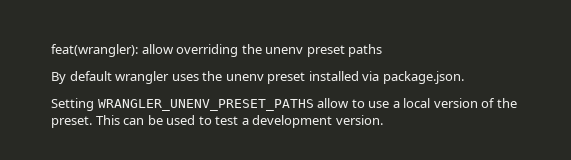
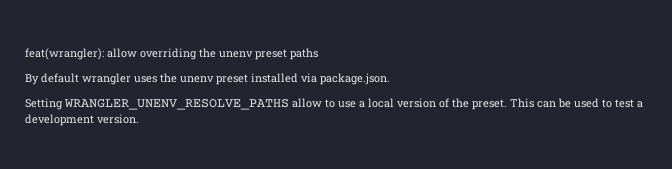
[97,99,314,111] WRANGLER_UNENV_PRESET_PATHS -> [64,99,289,110] WRANGLER_UNENV_RESOLVE_PATHS

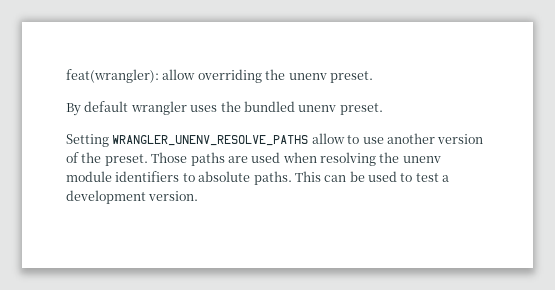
[255,48,318,60] preset paths -> [329,71,373,83] preset.
[180,73,390,85] unenv preset installed via package.json. -> [243,101,383,115] bundled unenv preset.
[359,98,394,108] a local -> [386,133,435,144] another
(507, 104) none -> [151,152,441,166] [66,171,292,185] Those paths are used when resolving the unenv module identifiers to absolute paths.

